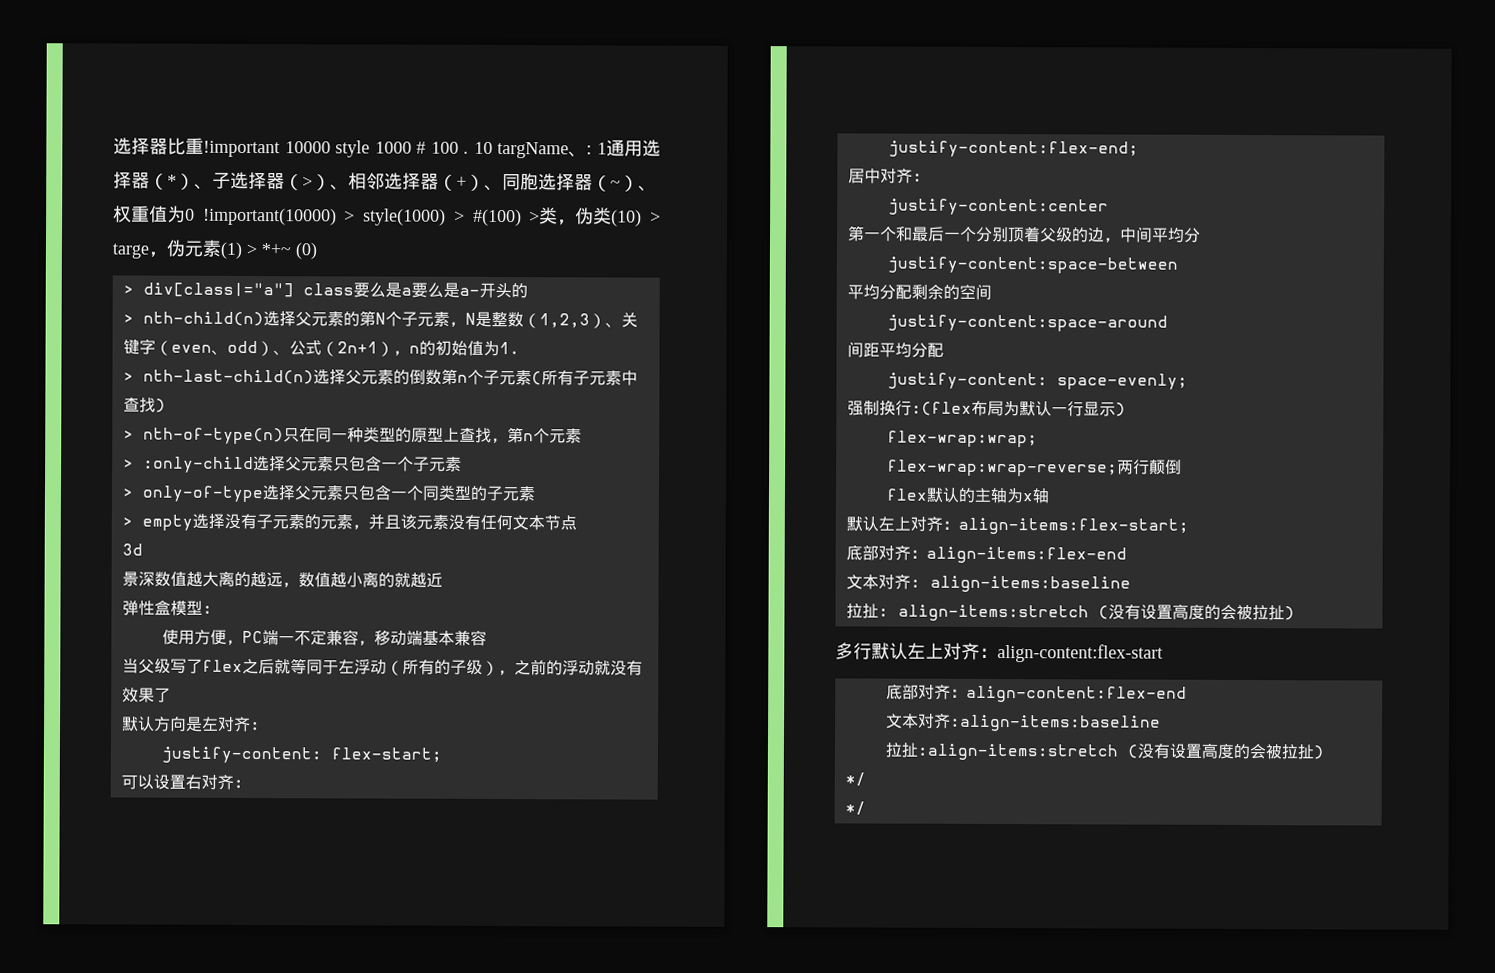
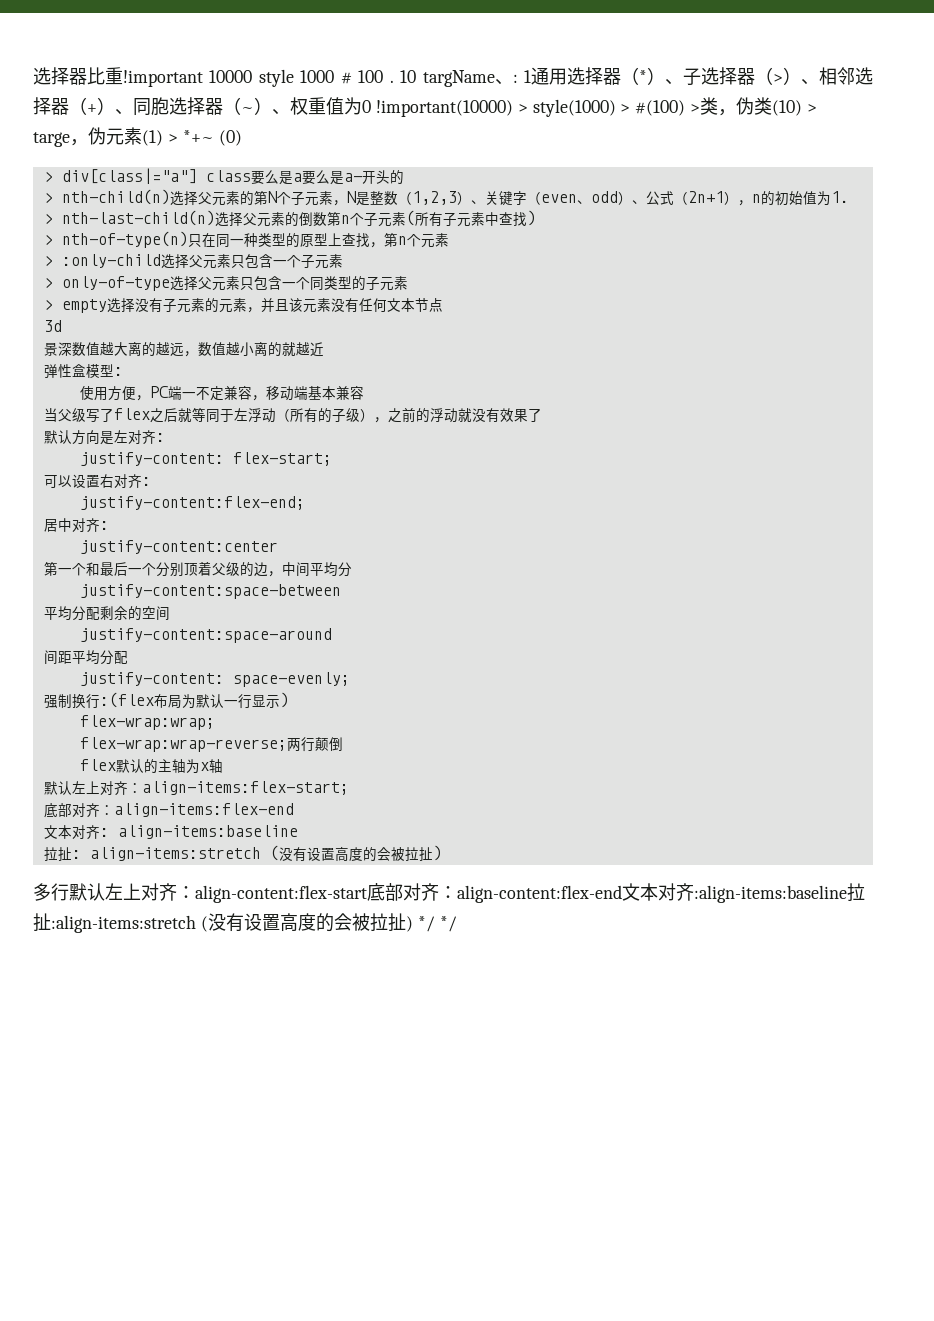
(1163, 653) // -> (367, 894) none
(1187, 694) // -> (622, 894) none
(1161, 723) // -> (847, 894) none
[844,772,866,787] // */ // -> [417,916,435,932] */

